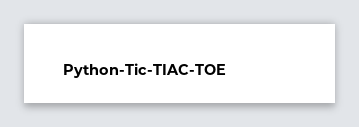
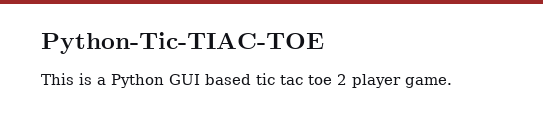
(226, 70) none -> [41,73,452,88] // This is a Python GUI based tic tac toe 2 player game.

